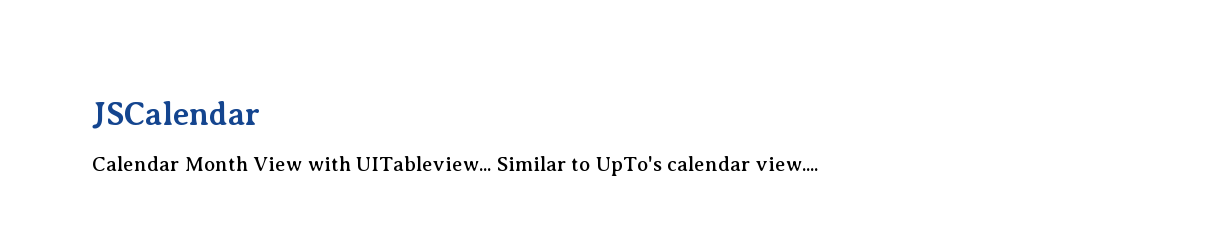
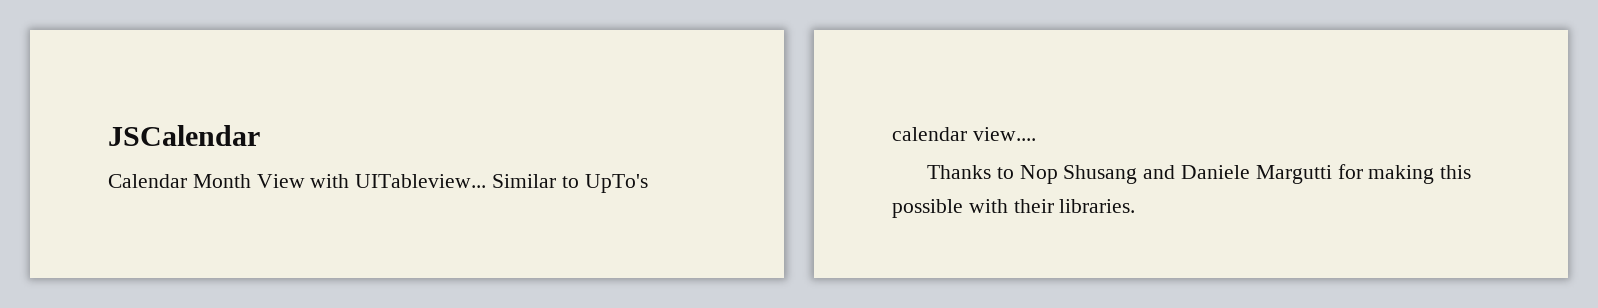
(818, 164) none -> [927,164,1472,184] [892,199,1136,218] // Thanks to Nop Shusang and Daniele Margutti for making this possible with their libraries.

